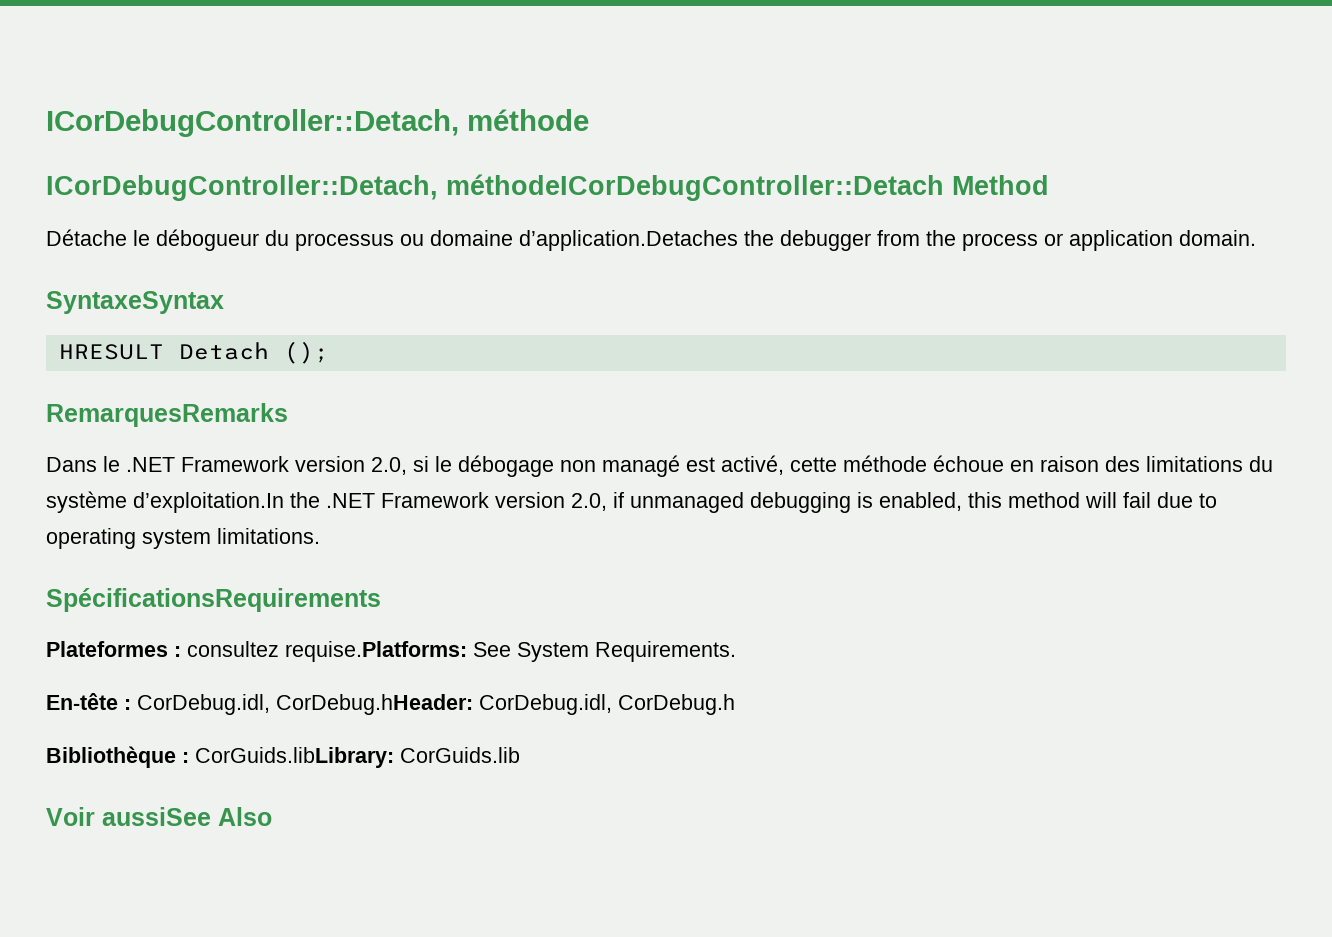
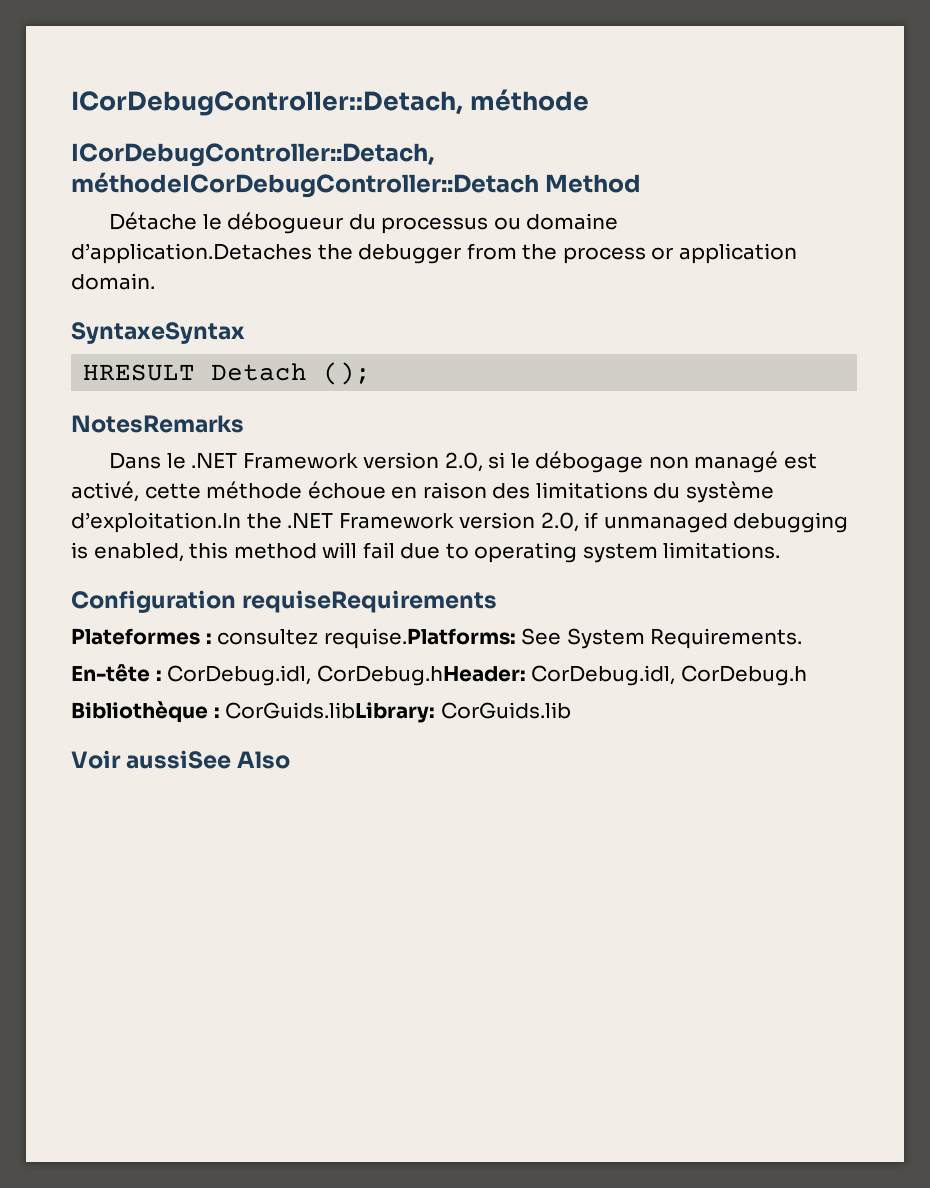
[46,403,288,427] RemarquesRemarks -> [71,415,244,433] NotesRemarks
[46,588,381,612] SpécificationsRequirements -> [71,590,498,613] Configuration requiseRequirements

